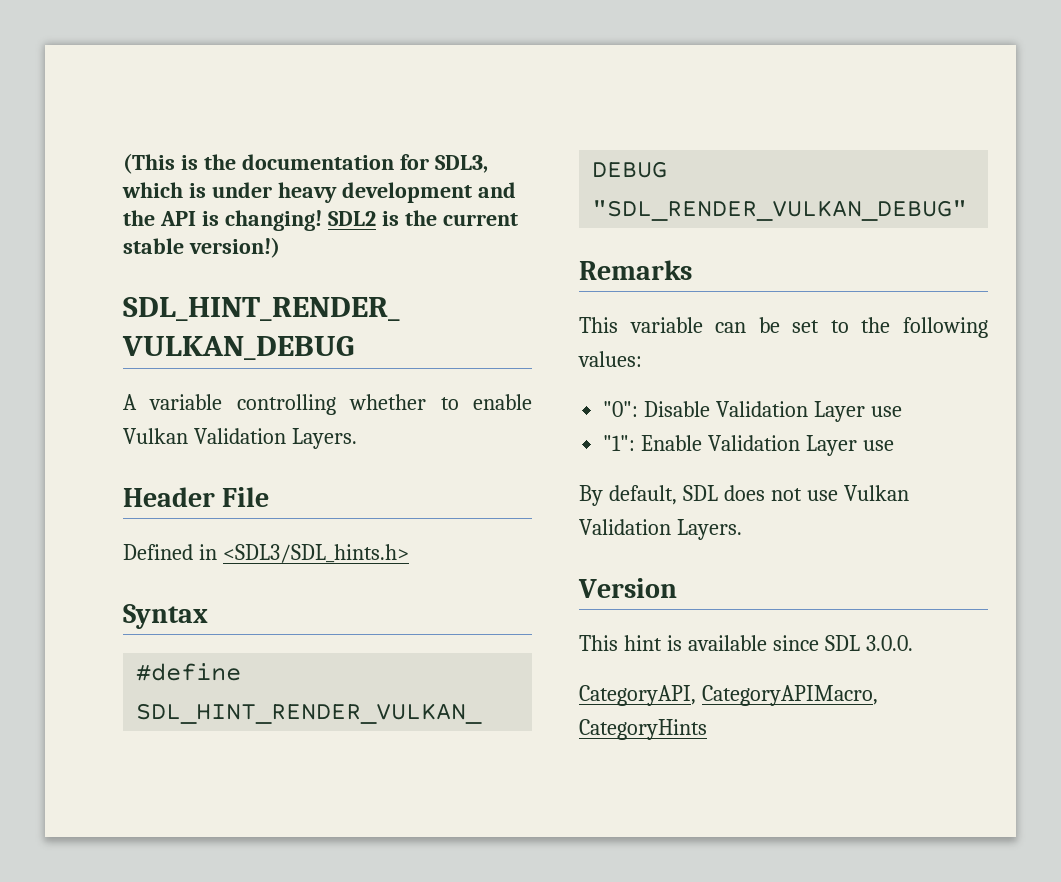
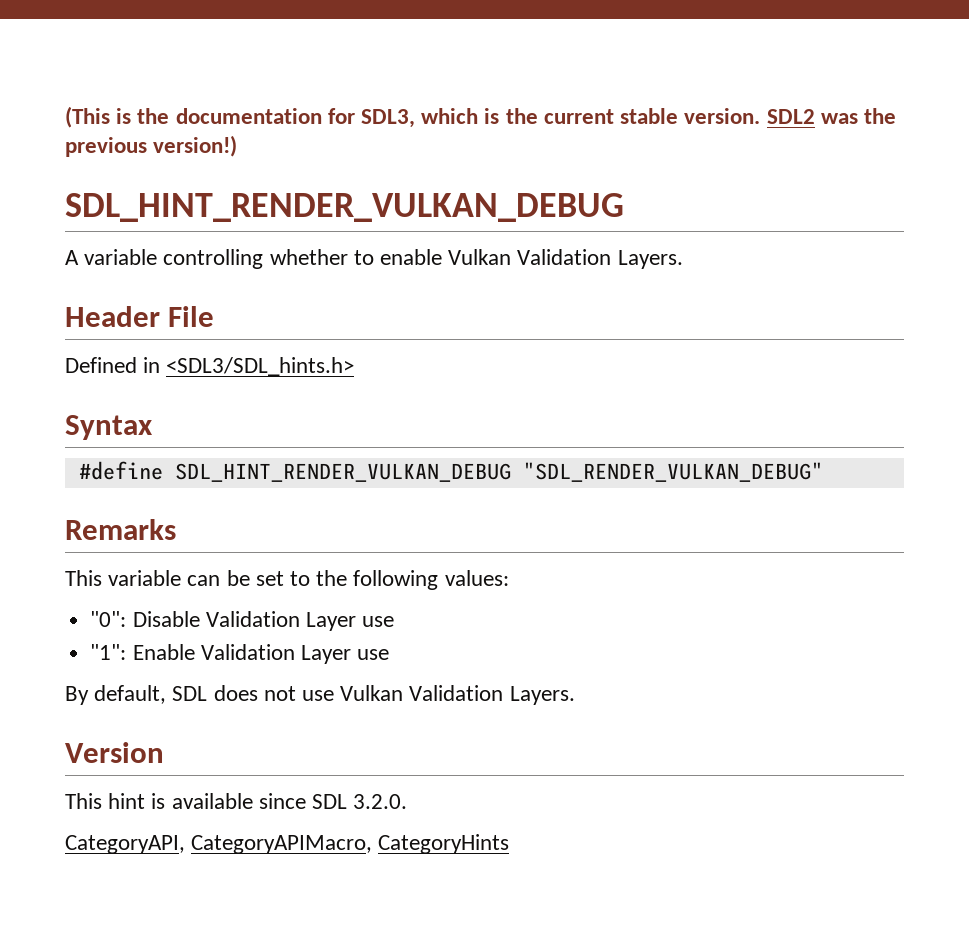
[211,182,516,203] [123,210,518,231] [123,238,184,254] under heavy development and the API is changing! SDL2 is the current stable -> [505,108,896,124] [65,137,147,157] the current stable version. SDL2 was the previous
[865,635,913,651] 3.0.0. -> [353,794,408,809] 3.2.0.

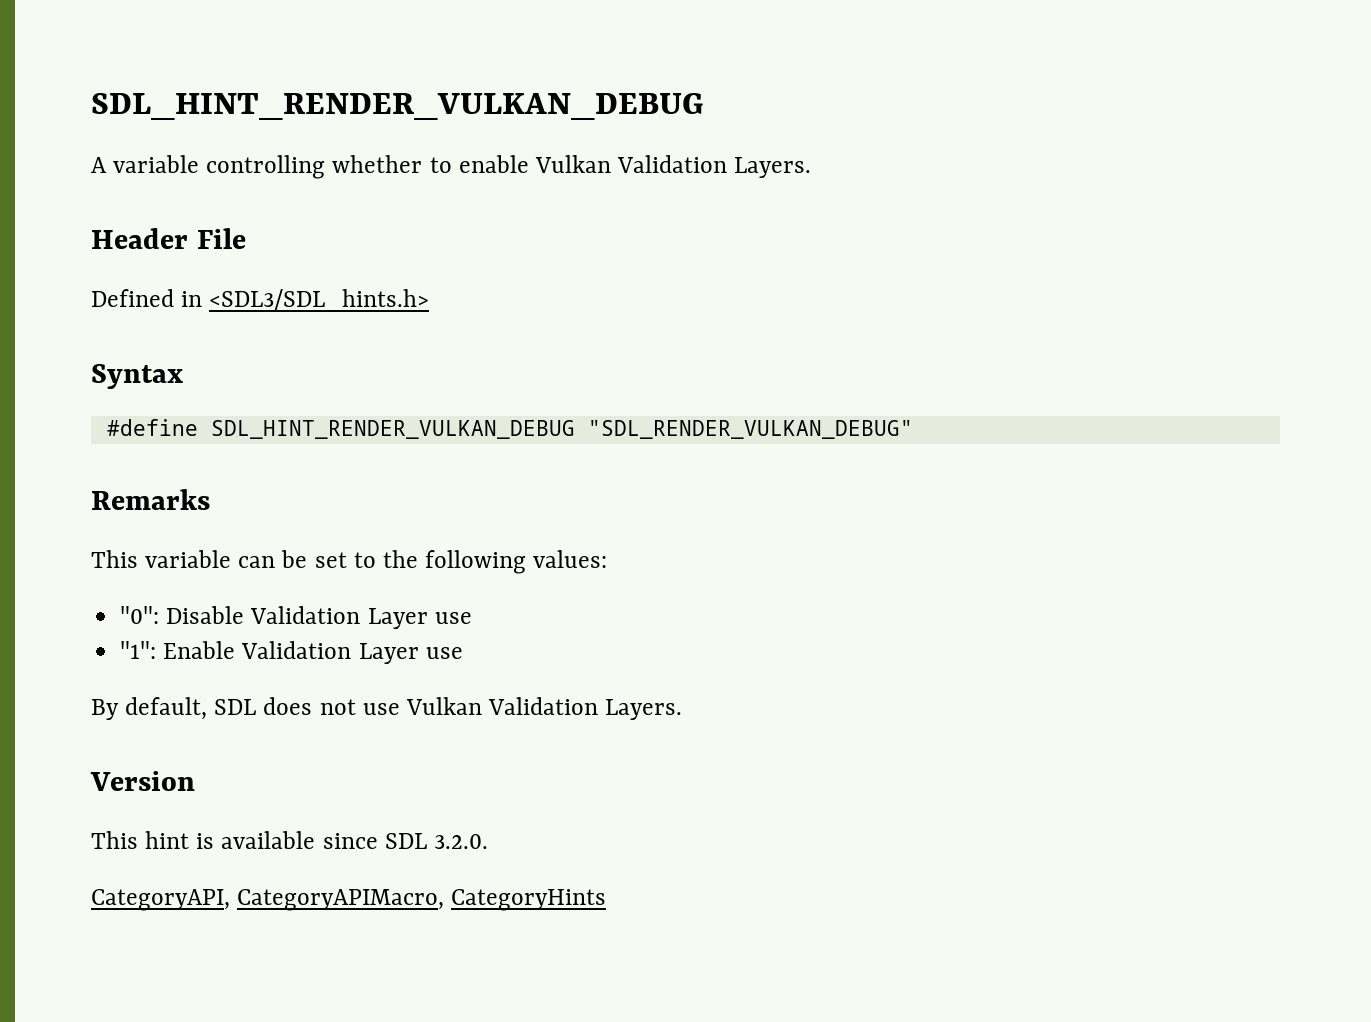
[65,106,896,128] [65,135,238,157] (This is the documentation for SDL3, which is the current stable version. SDL2 was the previous version!) // -> (91, 106) none

